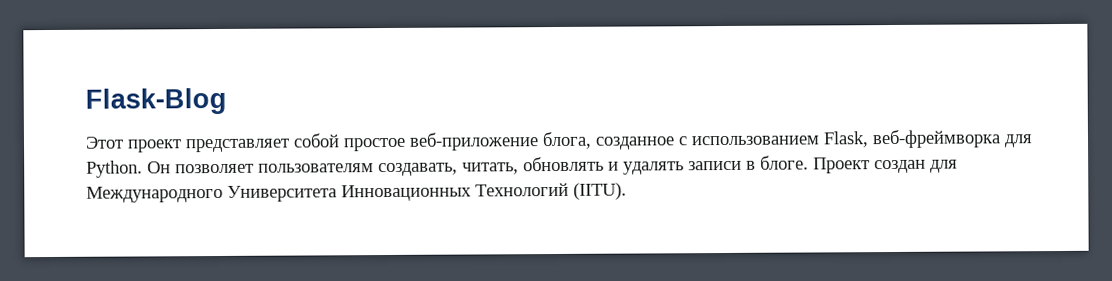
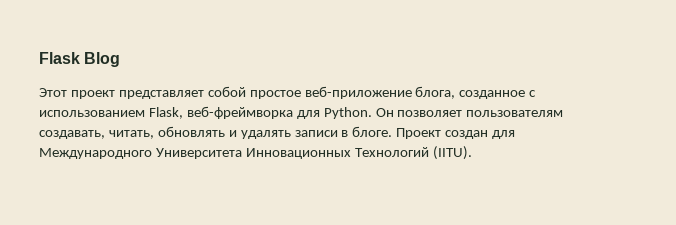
[85,87,227,115] Flask-Blog -> [39,52,121,67] Flask Blog

